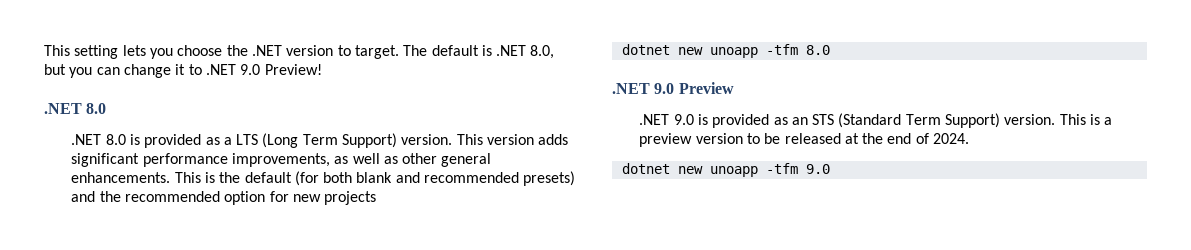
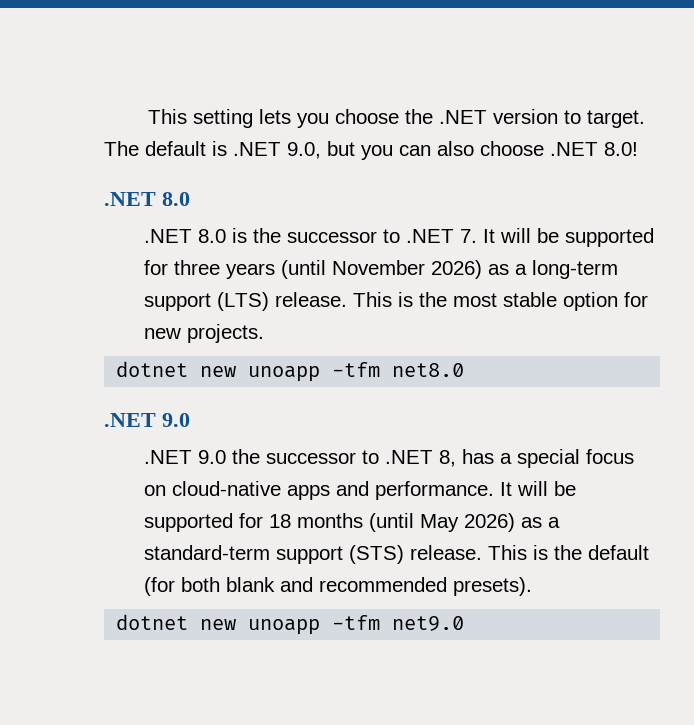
[530,45,555,59] 8.0, -> [287,142,321,159] 9.0,
[123,64,322,78] change it to .NET 9.0 Preview! -> [437,141,638,156] also choose .NET 8.0!
[144,133,569,148] [71,153,492,167] [71,172,171,183] provided as a LTS (Long Term Support) version. This version adds significant performance improvements, as well as other general enhancements. -> [252,228,654,247] [143,260,618,279] [143,292,648,311] [143,324,264,343] [116,361,465,382] [104,413,190,427] [143,449,634,468] [143,481,576,500] [143,513,560,532] [143,545,482,564] the successor to .NET 7. It will be supported for three years (until November 2026) as a long-term support (LTS) release. This is the most stable option for new projects. // dotnet new unoapp -tfm net8.0 // .NET 9.0 // .NET 9.0 the successor to .NET 8, has a special focus on cloud-native apps and performance. It will be supported for 18 months (until May 2026) as a standard-term support (STS) release.
[523,171,576,186] [71,191,377,205] [621,44,830,58] [612,82,734,94] [639,113,1113,128] [639,133,970,147] [621,163,830,177] presets) and the recommended option for new projects // dotnet new unoapp -tfm 8.0 // .NET 9.0 Preview // .NET 9.0 is provided as an STS (Standard Term Support) version. This is a preview version to be released at the end of 2024. // dotnet new unoapp -tfm 9.0 -> [452,577,532,596] [116,614,465,635] presets). // dotnet new unoapp -tfm net9.0

